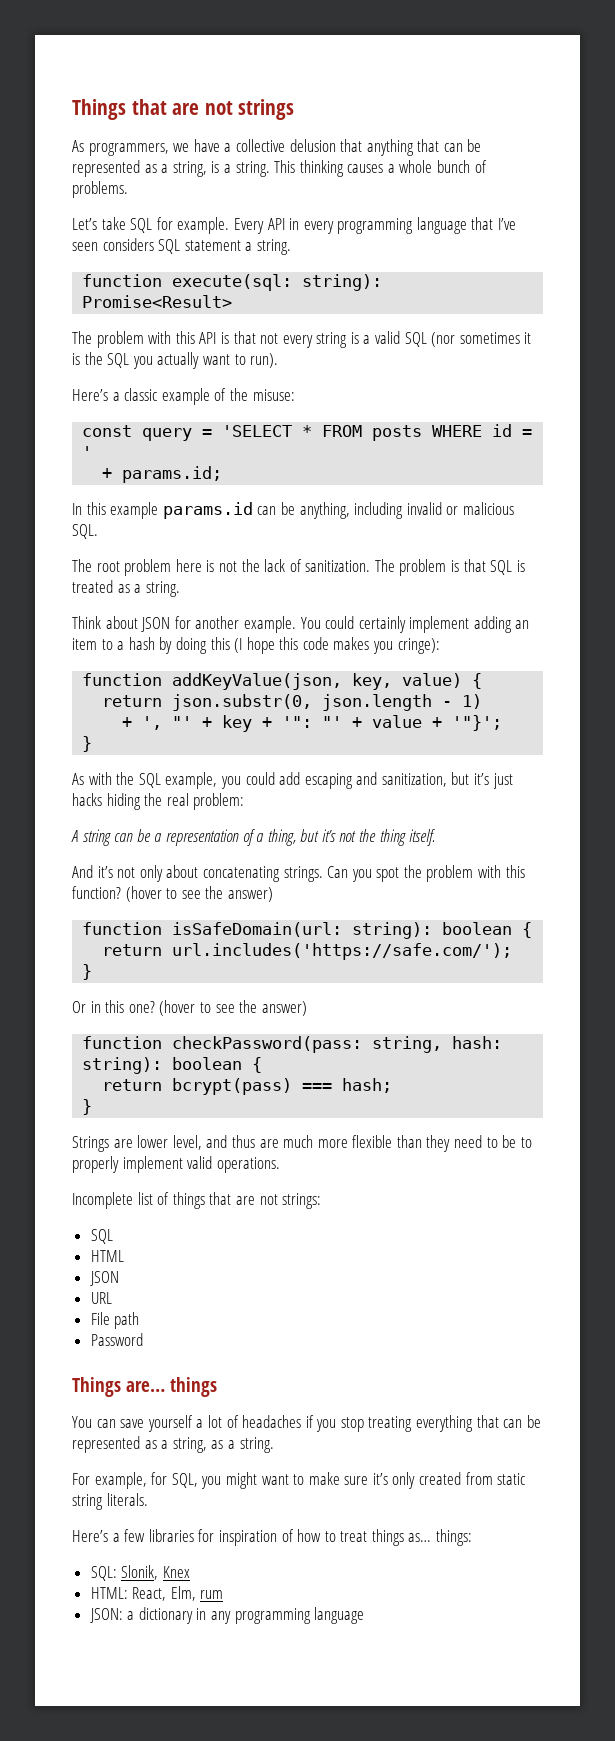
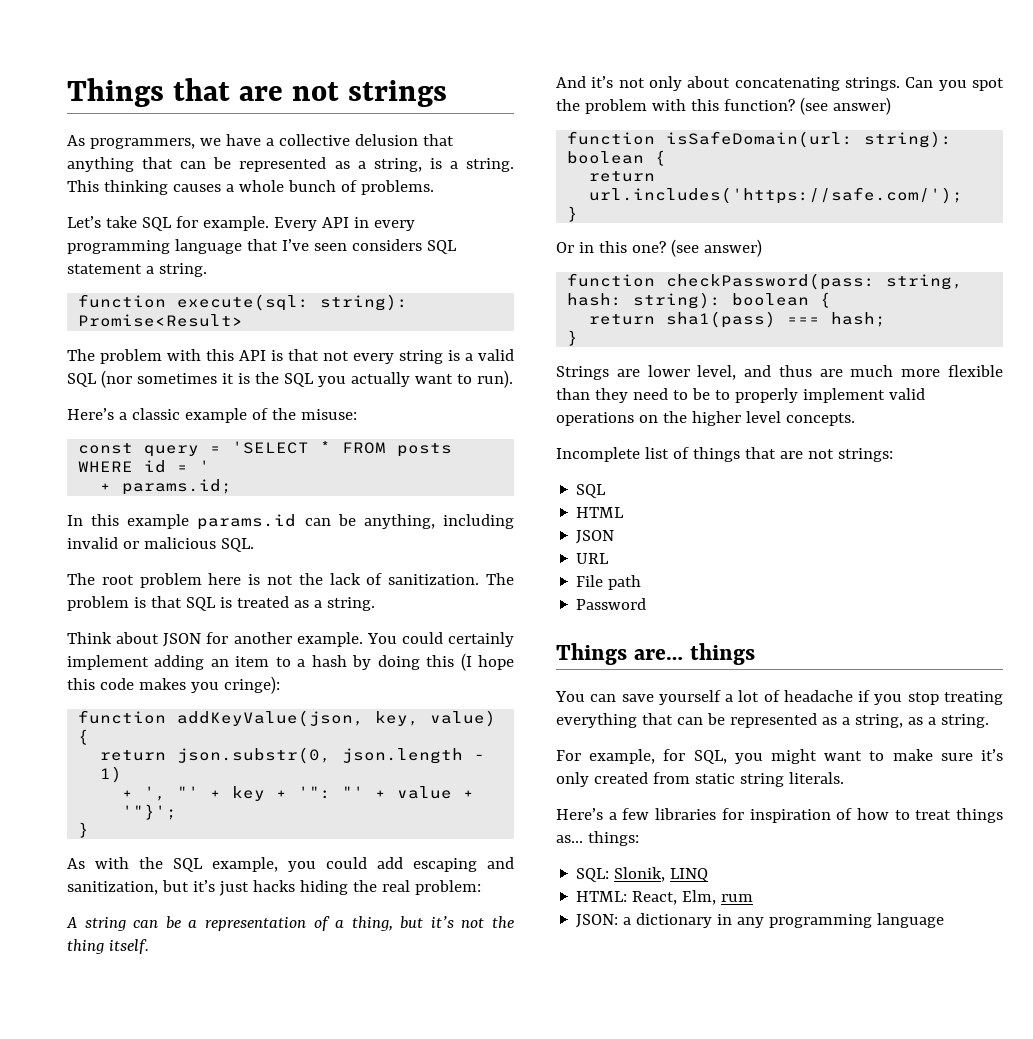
[125,886,224,902] (hover to see the -> [799,97,828,115] (see
[159,1000,258,1016] (hover to see the -> [670,239,699,257] (see
[172,1078,293,1095] bcrypt(pass) -> [666,311,777,328] sha1(pass)
[216,1157,280,1173] operations. -> [556,411,855,426] operations on the higher level concepts.
[242,1415,302,1428] headaches -> [783,690,853,702] headache
[162,1566,190,1578] Knex -> [670,868,710,882] LINQ

